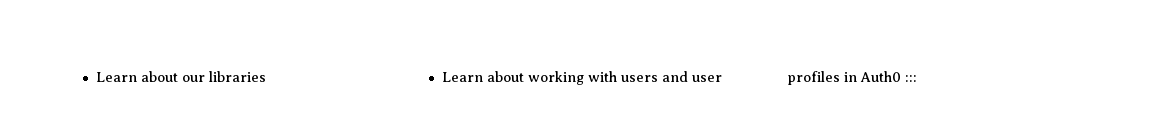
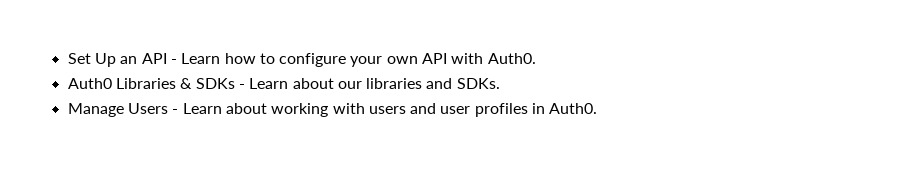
(95, 77) none -> [67,53,536,67] [67,78,245,89] Set Up an API - Learn how to configure your own API with Auth0. // Auth0 Libraries & SDKs -
(266, 76) // -> [426,78,500,89] [67,103,179,117] and SDKs. // Manage Users -
[859,71,917,82] Auth0 ::: -> [549,103,598,114] Auth0.

